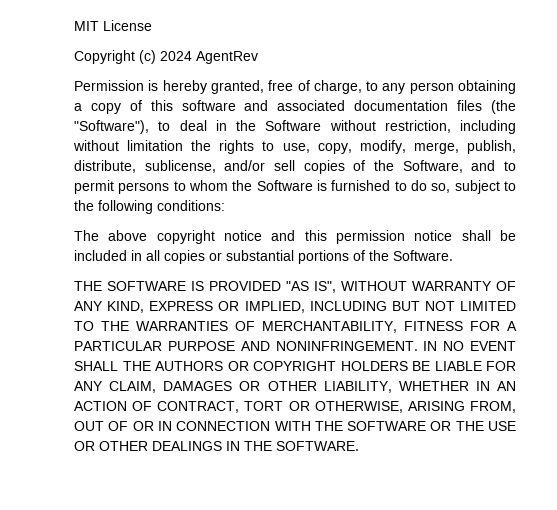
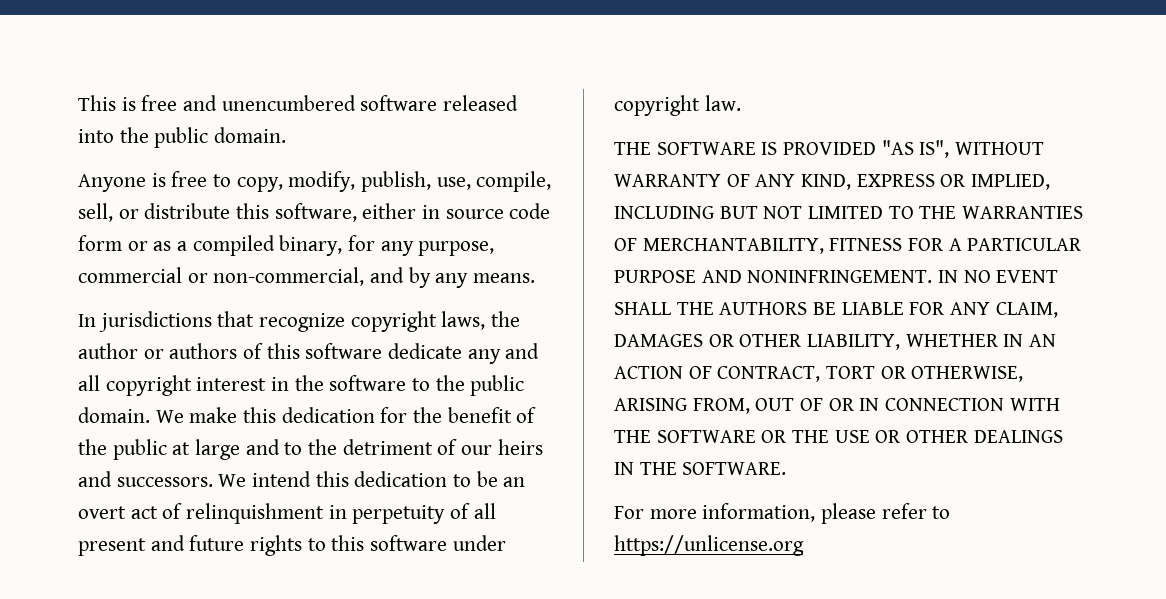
[74,20,152,31] [74,50,258,64] [74,80,517,94] [74,100,516,114] [74,120,516,134] [73,140,516,154] [74,160,516,174] [74,180,516,194] [74,200,225,214] [74,230,516,244] [74,250,453,264] MIT License // Copyright (c) 2024 AgentRev // Permission is hereby granted, free of charge, to any person obtaining a copy of this software and associated documentation files (the "Software"), to deal in the Software without restriction, including without limitation the rights to use, copy, modify, merge, publish, distribute, sublicense, and/or sell copies of the Software, and to permit persons to whom the Software is furnished to do so, subject to the following conditions: // The above copyright notice and this permission notice shall be included in all copies or substantial portions of the Software. -> [78,95,519,111] [78,127,287,148] [78,171,552,192] [78,203,551,222] [78,235,495,256] [78,267,536,288] [78,311,521,332] [78,343,540,364] [78,375,525,396] [78,407,537,423] [78,439,543,460] [78,471,526,487] [78,503,496,524] [78,535,506,556] [614,95,741,116] This is free and unencumbered software released into the public domain. // Anyone is free to copy, modify, publish, use, compile, sell, or distribute this software, either in source code form or as a compiled binary, for any purpose, commercial or non-commercial, and by any means. // In jurisdictions that recognize copyright laws, the author or authors of this software dedicate any and all copyright interest in the software to the public domain. We make this dedication for the benefit of the public at large and to the detriment of our heirs and successors. We intend this dedication to be an overt act of relinquishment in perpetuity of all present and future rights to this software under copyright law.
[227,361,408,371] OR COPYRIGHT HOLDERS -> (808, 308) none
(359, 446) none -> [614,503,951,524] [614,535,804,556] // For more information, please refer to https://unlicense.org

